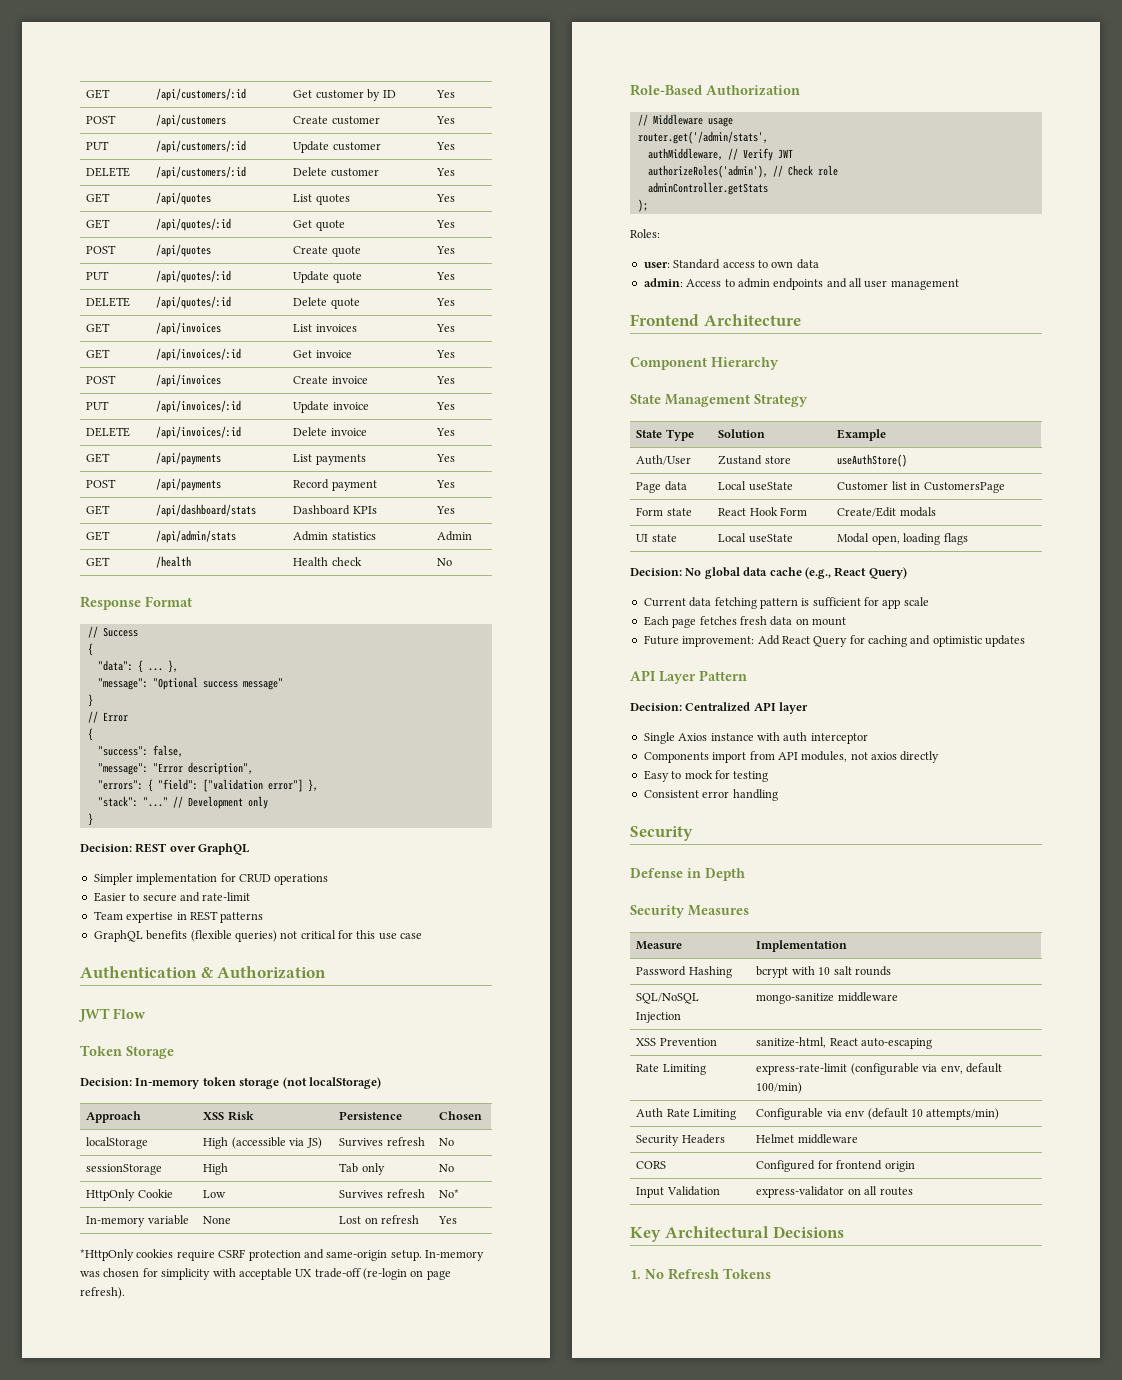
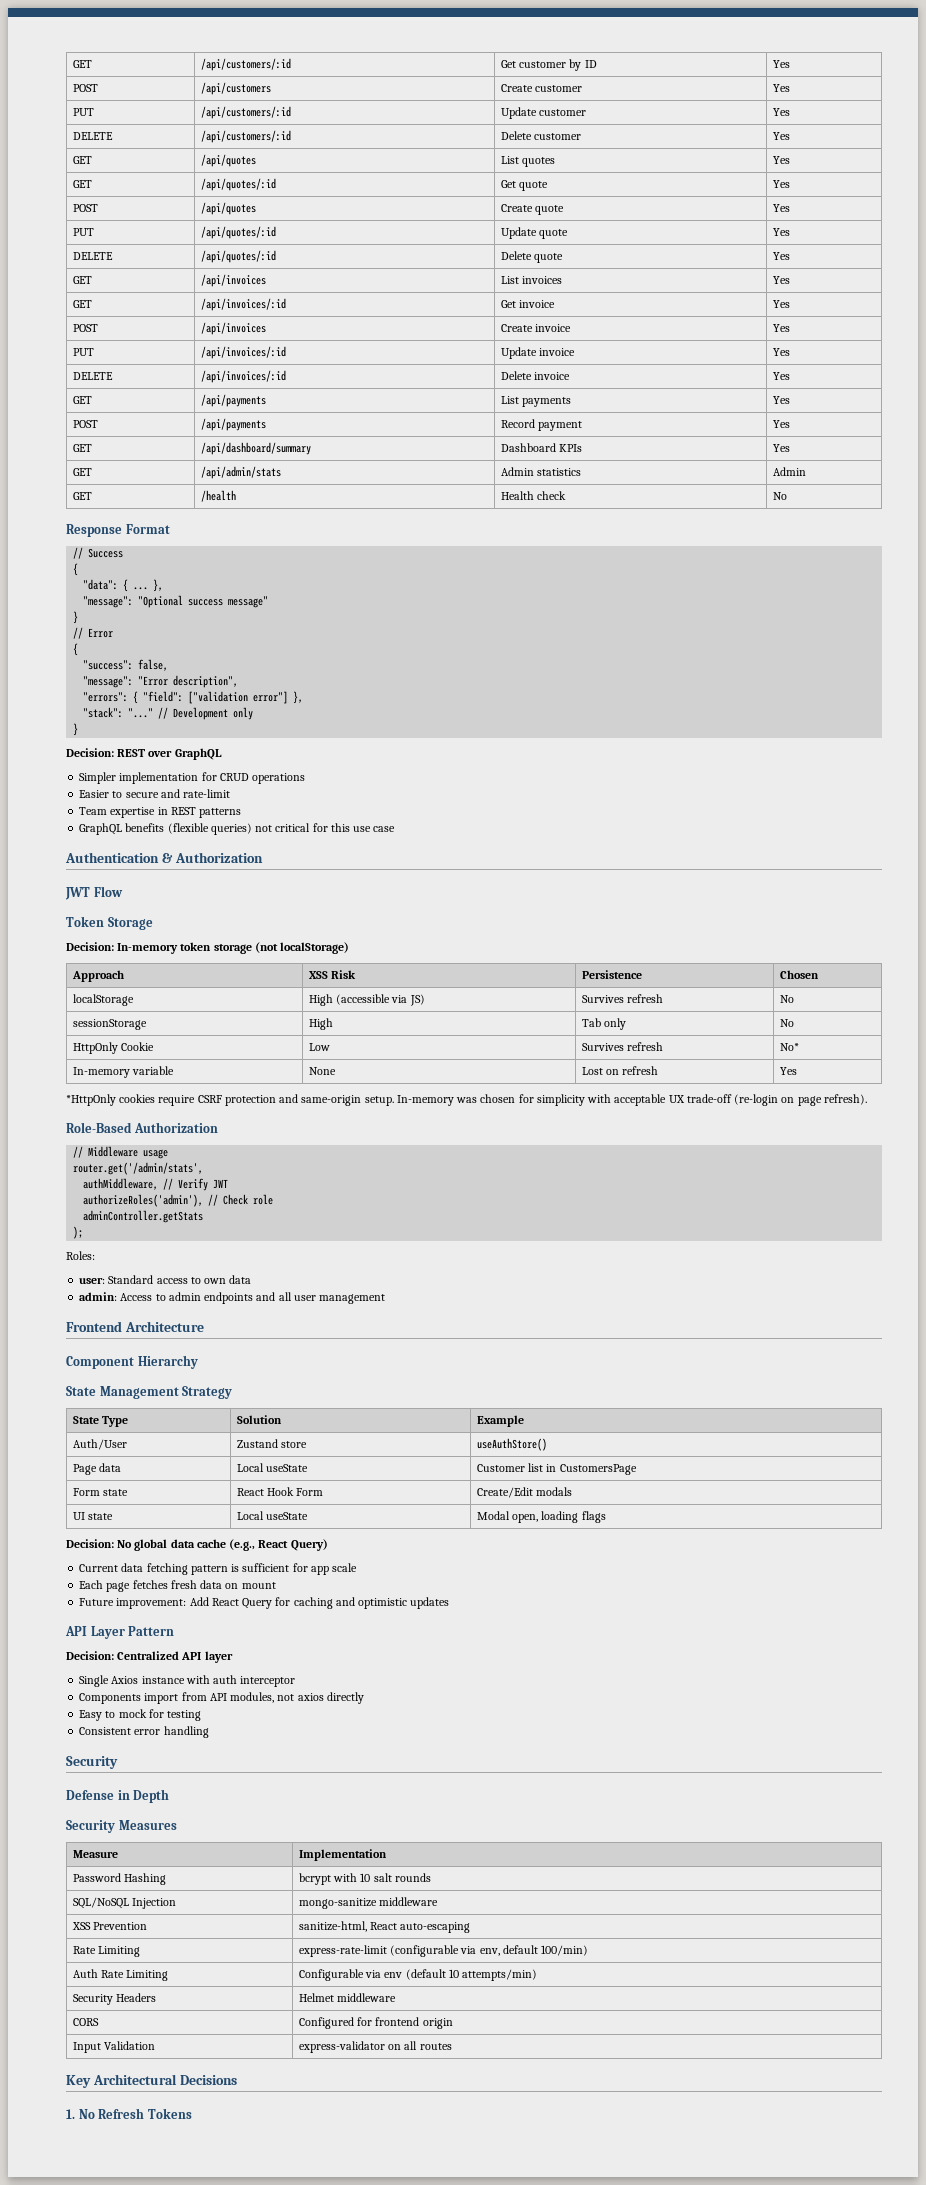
[156,504,257,517] /api/dashboard/stats -> [200,442,311,455] /api/dashboard/summary

